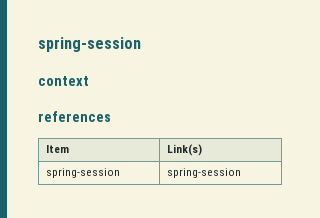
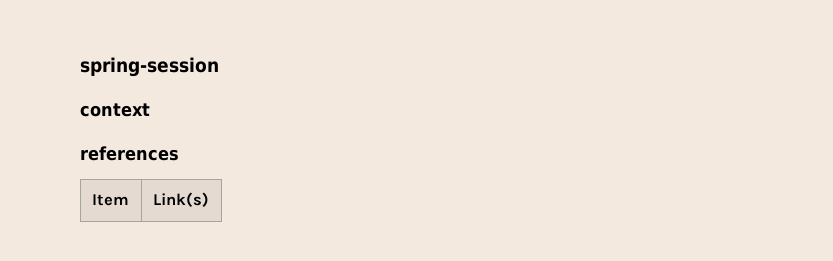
[45,168,120,178] [166,168,241,178] // spring-session | spring-session -> (209, 199) none

